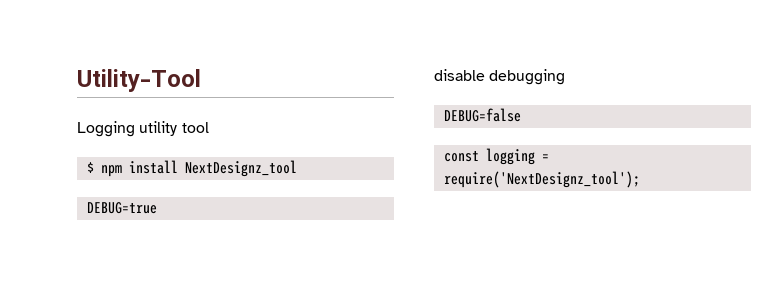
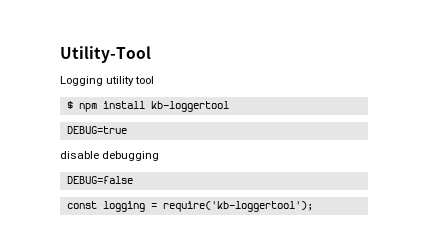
[184,160,297,177] NextDesignz_tool -> [150,101,229,112] kb-loggertool
[443,171,640,188] require('NextDesignz_tool'); -> [162,201,313,212] require('kb-loggertool');

